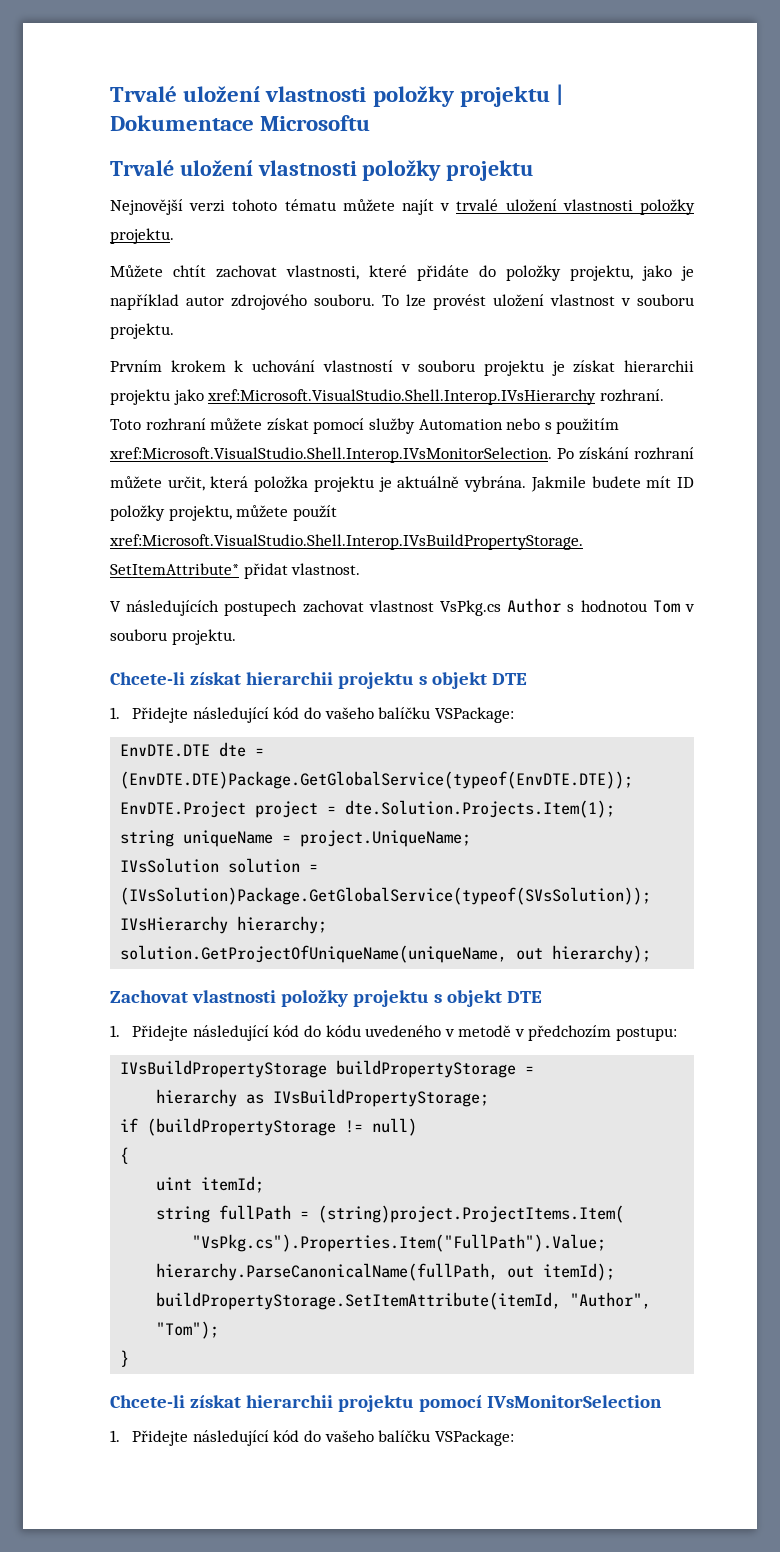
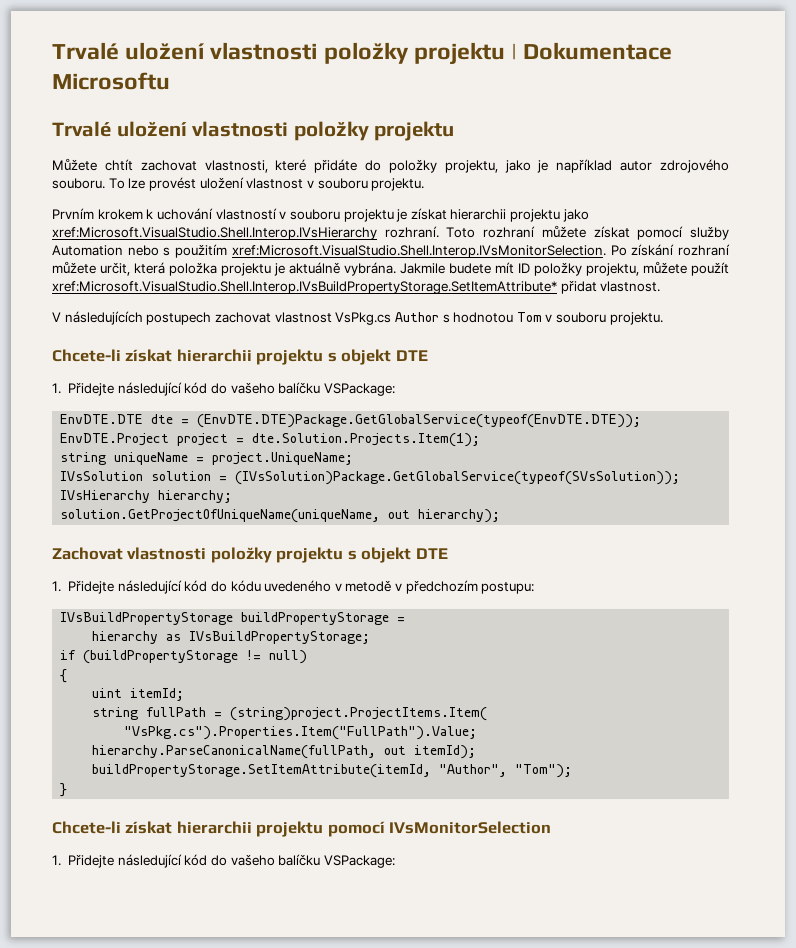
[110,199,695,215] [110,228,174,244] // Nejnovější verzi tohoto tématu můžete najít v trvalé uložení vlastnosti položky projektu. -> (455, 131) none

